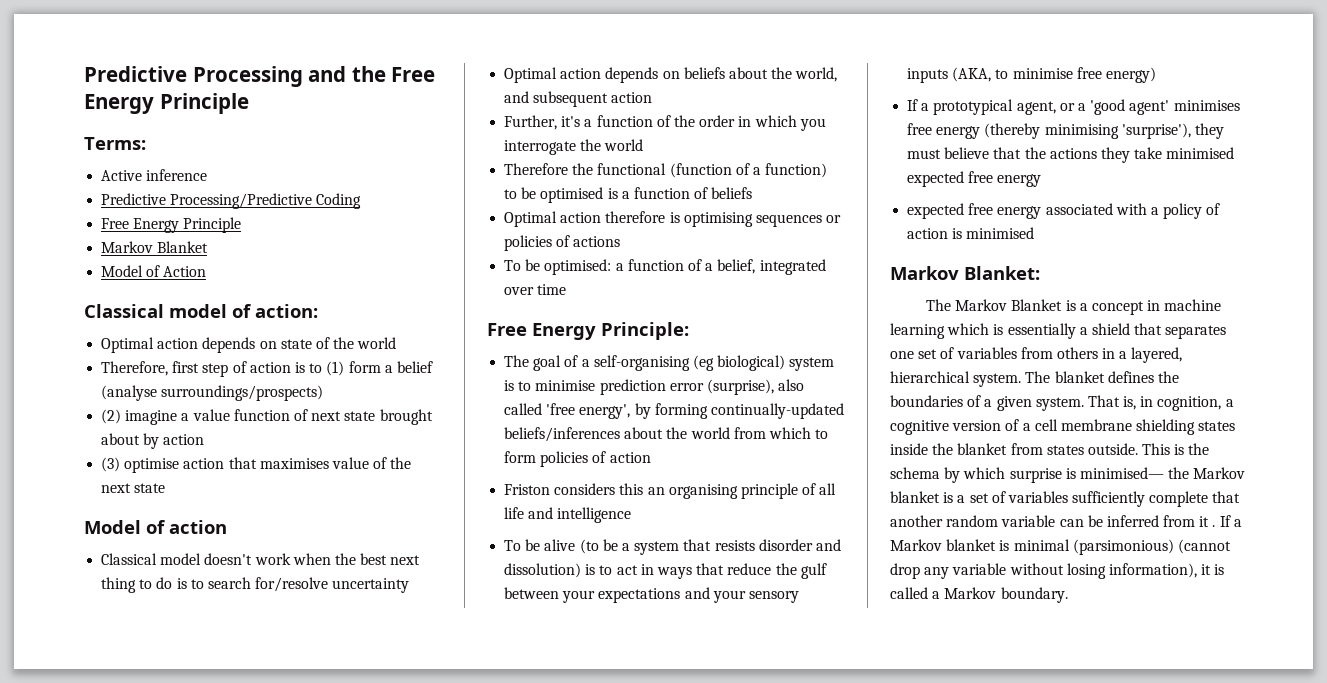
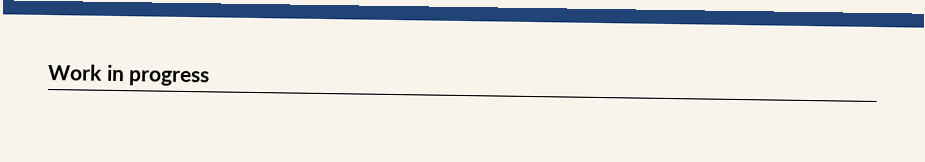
[84,66,436,87] [84,93,249,114] [84,137,146,150] [101,169,208,181] [101,193,362,209] [101,217,242,233] [101,241,209,253] [101,265,207,277] [84,304,318,318] [101,337,397,353] [101,361,433,377] [101,385,324,401] [101,409,433,425] [101,433,205,449] [101,457,412,473] [101,483,166,493] [84,520,227,534] [101,553,421,565] [101,577,410,593] [504,67,838,83] [504,91,653,107] [504,115,826,131] [504,139,644,155] [504,163,828,178] [504,187,753,203] [504,211,842,227] [504,235,621,251] [504,259,826,275] [504,284,567,295] [487,322,689,340] [504,355,835,371] [504,379,805,395] [504,403,844,419] [504,427,829,442] [504,451,651,467] [504,483,837,499] [504,507,632,523] [504,539,841,555] [504,563,827,579] [504,587,799,603] [907,67,1156,83] [907,99,1240,115] [907,123,1224,139] [907,147,1235,163] [907,171,1042,187] [907,203,1221,219] [907,227,1035,239] [890,266,1040,280] [925,299,1222,315] [890,323,1227,339] [890,347,1183,363] [890,371,1179,387] [890,395,1234,411] [890,419,1236,435] [890,443,1210,455] [890,467,1246,483] [890,491,1241,507] [890,515,1242,527] [890,539,1231,555] [890,563,1225,579] [890,587,1068,603] Predictive Processing and the Free Energy Principle // Terms: // Active inference // Predictive Processing/Predictive Coding // Free Energy Principle // Markov Blanket // Model of Action // Classical model of action: // Optimal action depends on state of the world // Therefore, first step of action is to (1) form a belief (analyse surroundings/prospects) // (2) imagine a value function of next state brought about by action // (3) optimise action that maximises value of the next state // Model of action // Classical model doesn't work when the best next thing to do is to search for/resolve uncertainty // Optimal action depends on beliefs about the world, and subsequent action // Further, it's a function of the order in which you interrogate the world // Therefore the functional (function of a function) to be optimised is a function of beliefs // Optimal action therefore is optimising sequences or policies of actions // To be optimised: a function of a belief, integrated over time // Free Energy Principle: // The goal of a self-organising (eg biological) system is to minimise prediction error (surprise), also called 'free energy', by forming continually-updated beliefs/inferences about the world from which to form policies of action // Friston considers this an organising principle of all life and intelligence // To be alive (to be a system that resists disorder and dissolution) is to act in ways that reduce the gulf between your expectations and your sensory inputs (AKA, to minimise free energy) // If a prototypical agent, or a 'good agent' minimises free energy (thereby minimising 'surprise'), they must believe that the actions they take minimised expected free energy // expected free energy associated with a policy of action is minimised // Markov Blanket: // The Markov Blanket is a concept in machine learning which is essentially a shield that separates one set of variables from others in a layered, hierarchical system. The blanket defines the boundaries of a given system. That is, in cognition, a cognitive version of a cell membrane shielding states inside the blanket from states outside. This is the schema by which surprise is minimised— the Markov blanket is a set of variables sufficiently complete that another random variable can be inferred from it . If a Markov blanket is minimal (parsimonious) (cannot drop any variable without losing information), it is called a Markov boundary. -> [47,63,211,87] Work in progress

